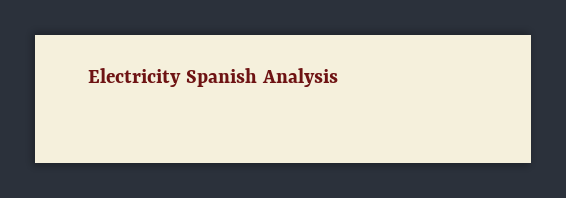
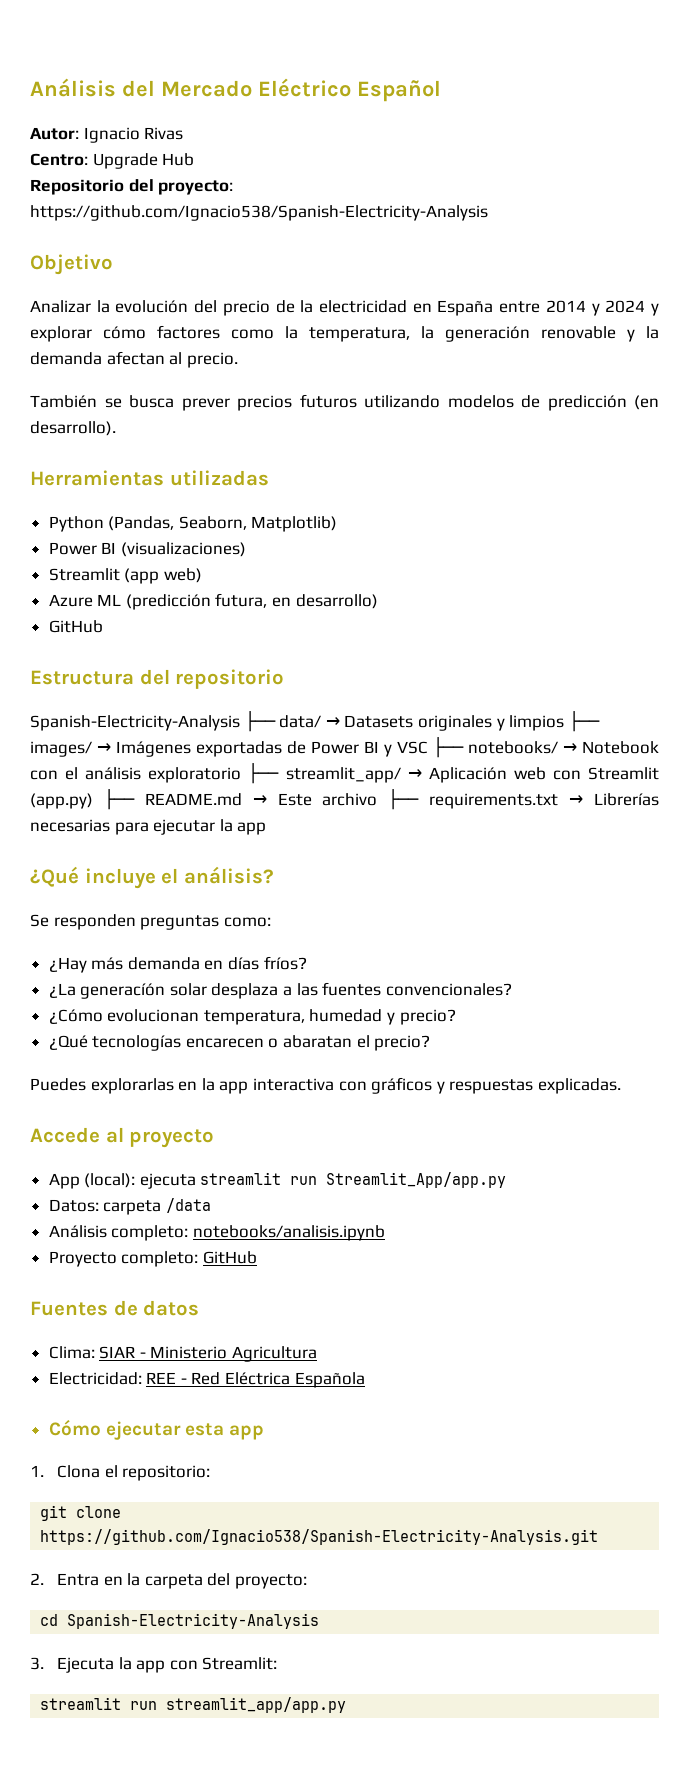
[88,68,338,87] Electricity Spanish Analysis -> [30,78,441,102] [30,127,184,143] [30,153,195,169] [30,179,234,195] [30,205,488,221] [30,254,113,275] [30,300,659,316] [30,325,659,342] [30,351,238,368] [30,394,659,411] [30,421,116,436] [30,470,269,486] [48,516,338,532] [48,542,246,557] [48,568,202,584] [48,593,378,610] [48,620,103,633] [30,669,285,689] [30,711,600,732] [30,737,659,758] [30,763,660,784] [30,789,659,810] [30,819,267,835] [30,866,274,889] [30,914,271,930] [48,956,307,973] [48,982,512,999] [48,1009,456,1025] [48,1035,431,1051] [30,1077,621,1094] [30,1127,215,1148] [48,1172,507,1189] [48,1198,211,1215] [48,1225,385,1241] [48,1251,257,1267] [30,1300,200,1316] [48,1346,318,1362] [48,1372,365,1388] [48,1420,265,1440] [30,1465,211,1481] [40,1505,122,1521] [40,1529,599,1545] [30,1573,308,1589] [40,1613,320,1629] [30,1657,278,1673] [40,1697,347,1713] Análisis del Mercado Eléctrico Español // Autor: Ignacio Rivas // Centro: Upgrade Hub // Repositorio del proyecto: https://github.com/Ignacio538/Spanish-Electricity-Analysis // Objetivo // Analizar la evolución del precio de la electricidad en España entre 2014 y 2024 y explorar cómo factores como la temperatura, la generación renovable y la demanda afectan al precio. // También se busca prever precios futuros utilizando modelos de predicción (en desarrollo). // Herramientas utilizadas // Python (Pandas, Seaborn, Matplotlib) // Power BI (visualizaciones) // Streamlit (app web) // Azure ML (predicción futura, en desarrollo) // GitHub // Estructura del repositorio // Spanish-Electricity-Analysis ├── data/ → Datasets originales y limpios ├── images/ → Imágenes exportadas de Power BI y VSC ├── notebooks/ → Notebook con el análisis exploratorio ├── streamlit_app/ → Aplicación web con Streamlit (app.py) ├── README.md → Este archivo ├── requirements.txt → Librerías necesarias para ejecutar la app // ¿Qué incluye el análisis? // Se responden preguntas como: // ¿Hay más demanda en días fríos? // ¿La generacíón solar desplaza a las fuentes convencionales? // ¿Cómo evolucionan temperatura, humedad y precio? // ¿Qué tecnologías encarecen o abaratan el precio? // Puedes explorarlas en la app interactiva con gráficos y respuestas explicadas. // Accede al proyecto // App (local): ejecuta streamlit run Streamlit_App/app.py // Datos: carpeta /data // Análisis completo: notebooks/analisis.ipynb // Proyecto completo: GitHub // Fuentes de datos // Clima: SIAR - Ministerio Agricultura // Electricidad: REE - Red Eléctrica Española // Cómo ejecutar esta app // 1. Clona el repositorio: // git clone https://github.com/Ignacio538/Spanish-Electricity-Analysis.git // 2. Entra en la carpeta del proyecto: // cd Spanish-Electricity-Analysis // 3. Ejecuta la app con Streamlit: // streamlit run streamlit_app/app.py

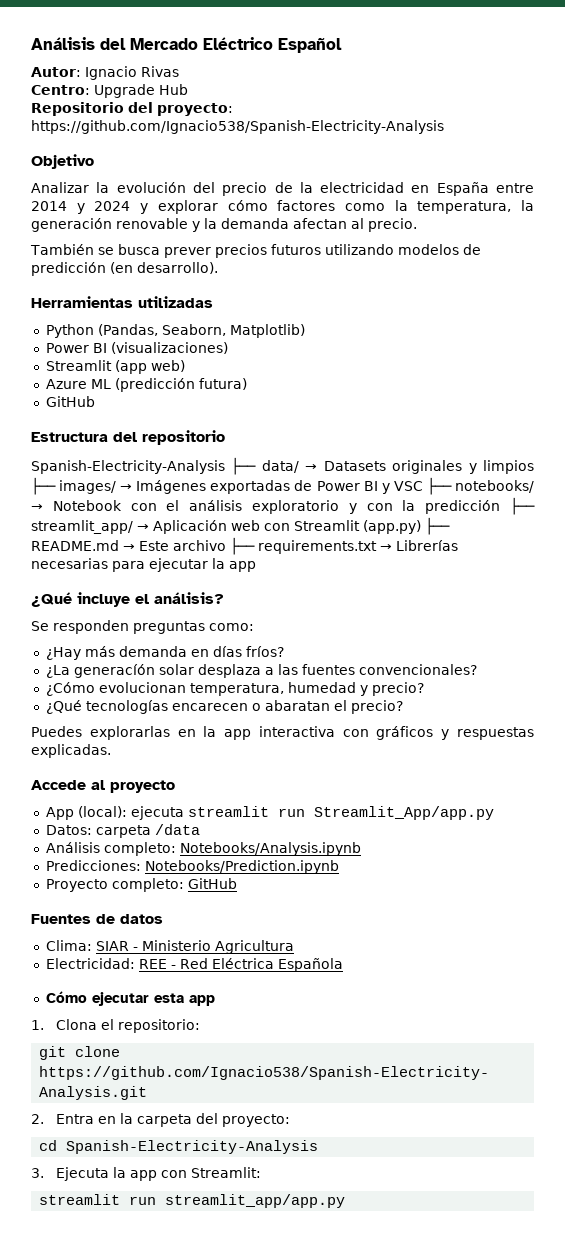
[215,593,378,609] futura, en desarrollo) -> [198,378,247,390] futura)
(242, 775) none -> [348,500,501,514] y con la predicción
[192,1225,385,1241] notebooks/analisis.ipynb -> [179,842,361,856] [45,860,339,874] Notebooks/Analysis.ipynb // Predicciones: Notebooks/Prediction.ipynb

